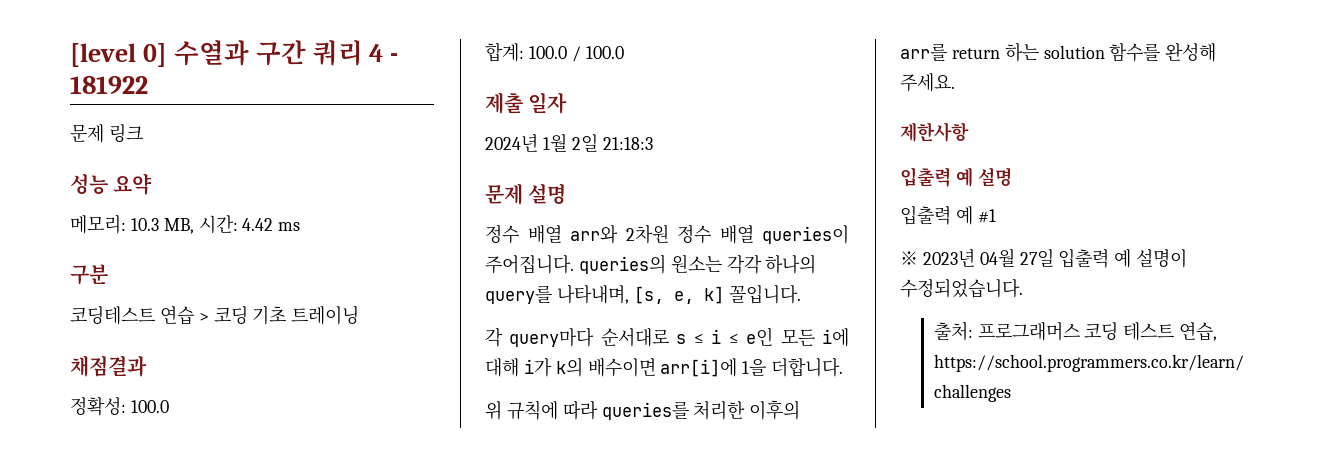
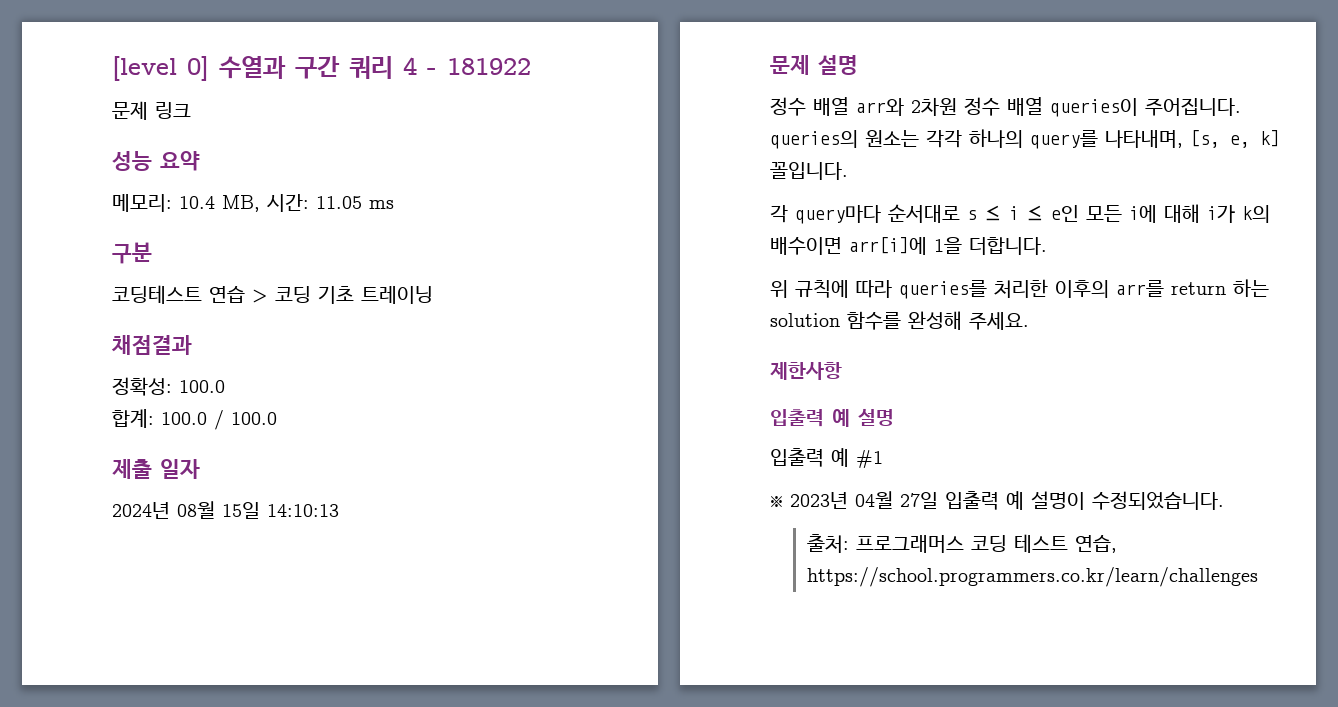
[130,218,159,231] 10.3 -> [179,196,215,209] 10.4
[242,218,274,231] 4.42 -> [316,196,362,209] 11.05
[542,134,653,152] 1월 2일 21:18:3 -> [177,501,339,519] 08월 15일 14:10:13

